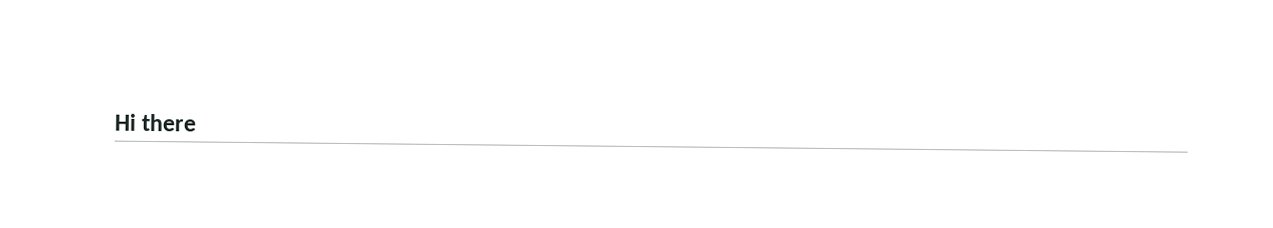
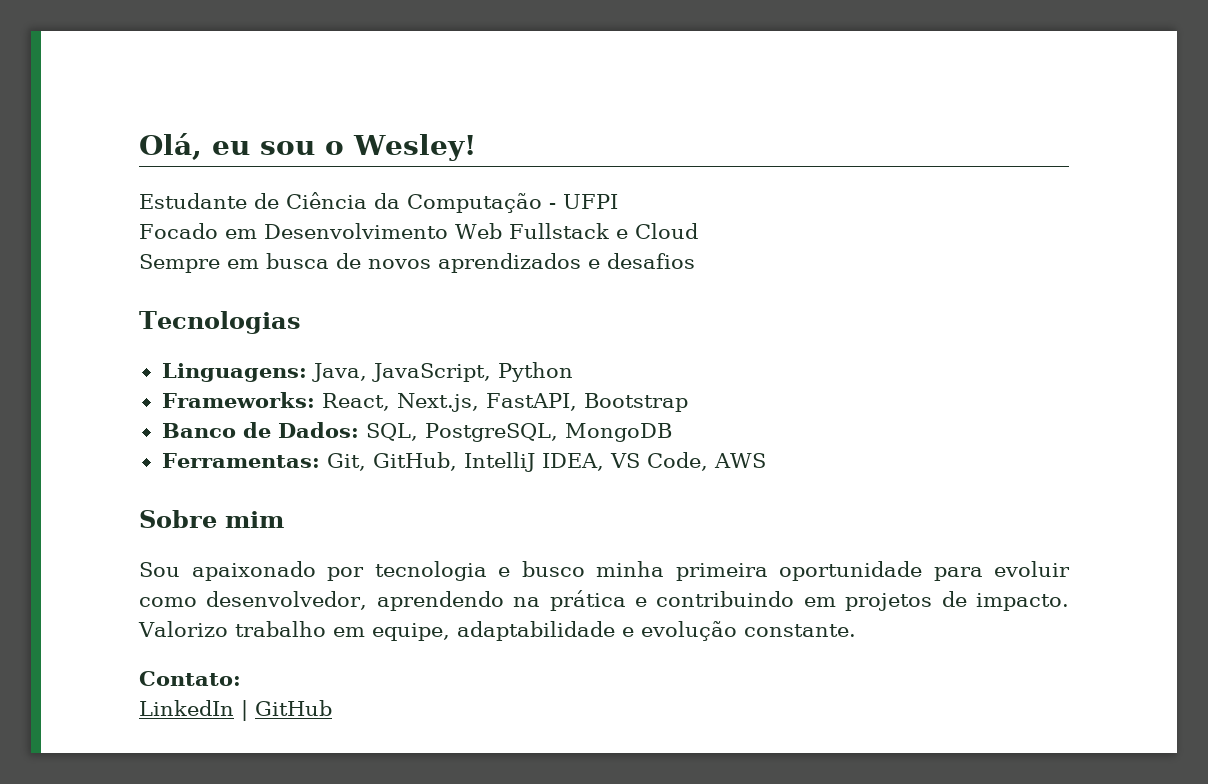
[114,113,197,132] Hi there -> [139,133,476,161] [139,192,618,213] [139,223,698,239] [139,253,695,273] [139,311,301,334] [161,362,573,382] [161,392,688,412] [161,422,672,442] [161,452,766,472] [139,510,284,528] [139,561,1070,581] [139,590,1069,611] [138,621,856,641] [139,671,241,686] [139,700,332,721] Olá, eu sou o Wesley! // Estudante de Ciência da Computação - UFPI // Focado em Desenvolvimento Web Fullstack e Cloud // Sempre em busca de novos aprendizados e desafios // Tecnologias // Linguagens: Java, JavaScript, Python // Frameworks: React, Next.js, FastAPI, Bootstrap // Banco de Dados: SQL, PostgreSQL, MongoDB // Ferramentas: Git, GitHub, IntelliJ IDEA, VS Code, AWS // Sobre mim // Sou apaixonado por tecnologia e busco minha primeira oportunidade para evoluir como desenvolvedor, aprendendo na prática e contribuindo em projetos de impacto. Valorizo trabalho em equipe, adaptabilidade e evolução constante. // Contato: // LinkedIn | GitHub

